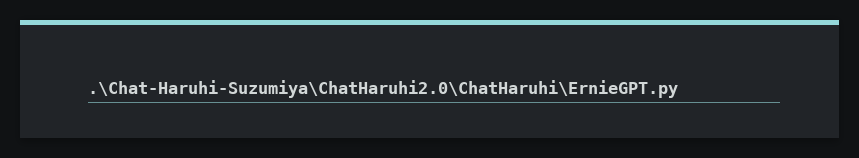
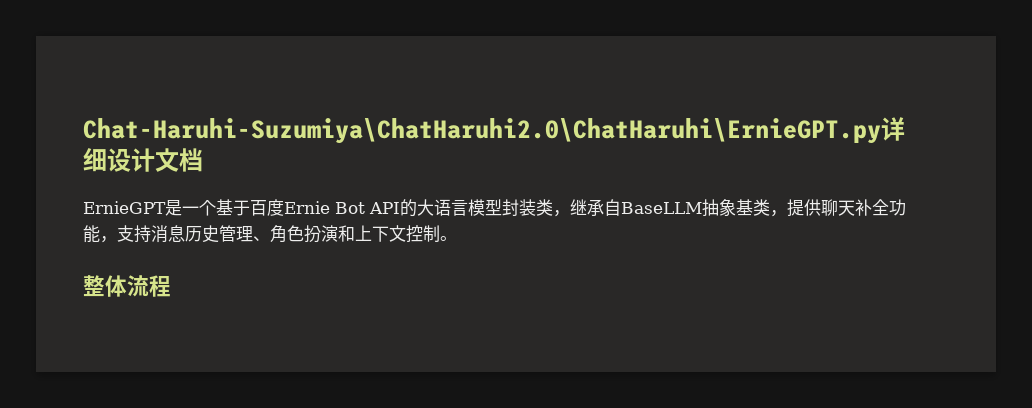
[88,80,678,98] .\Chat-Haruhi-Suzumiya\ChatHaruhi2.0\ChatHaruhi\ErnieGPT.py -> [83,117,905,144] [83,148,203,172] [83,199,906,217] [83,225,457,243] [83,275,171,297] Chat-Haruhi-Suzumiya\ChatHaruhi2.0\ChatHaruhi\ErnieGPT.py详细设计文档 // ErnieGPT是一个基于百度Ernie Bot API的大语言模型封装类，继承自BaseLLM抽象基类，提供聊天补全功能，支持消息历史管理、角色扮演和上下文控制。 // 整体流程

